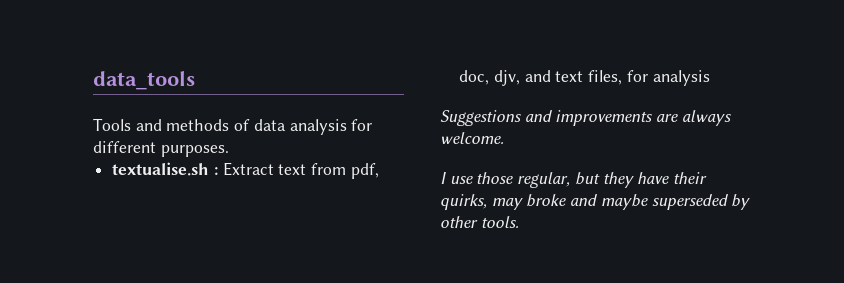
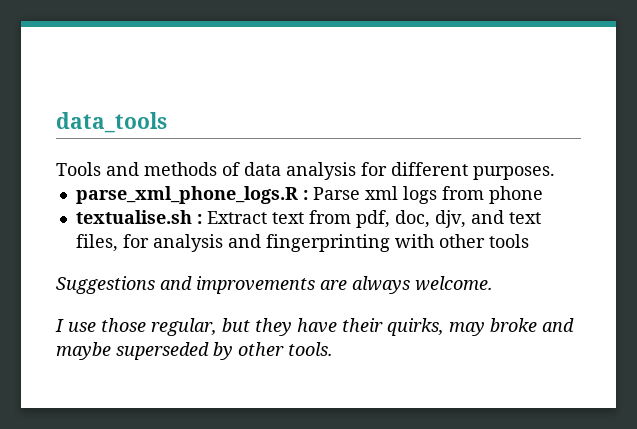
(229, 151) none -> [75,186,543,204] // parse_xml_phone_logs.R : Parse xml logs from phone
(710, 78) none -> [227,234,529,252] and fingerprinting with other tools

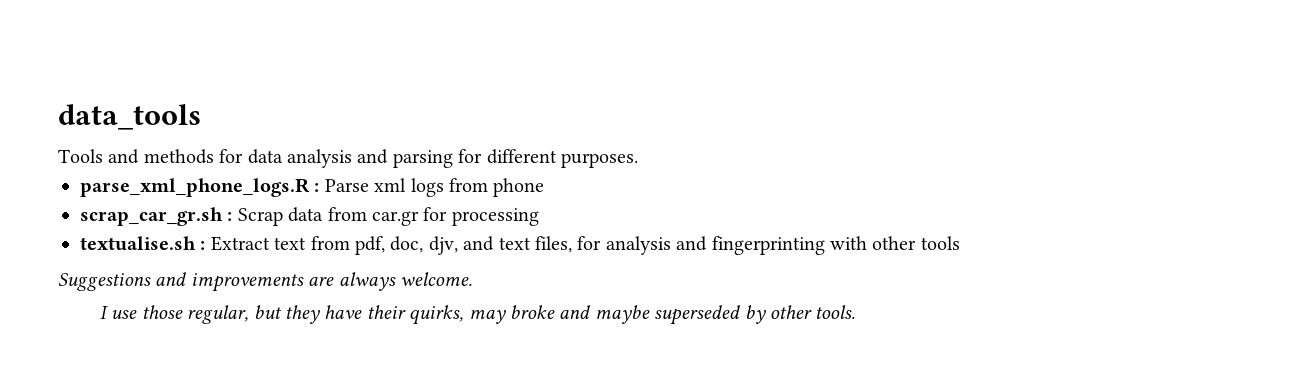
[222,162,240,176] of -> [219,149,244,163] for
(356, 171) none -> [357,149,453,168] and parsing
(543, 195) none -> [80,207,539,226] // scrap_car_gr.sh : Scrap data from car.gr for processing

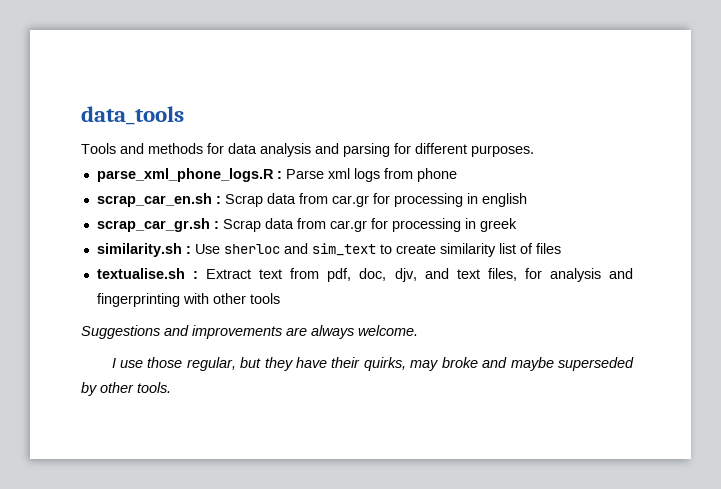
(545, 187) none -> [96,193,527,207] // scrap_car_en.sh : Scrap data from car.gr for processing in english
(539, 217) none -> [464,218,517,232] [96,243,561,257] in greek // similarity.sh : Use sherloc and sim_text to create similarity list of files

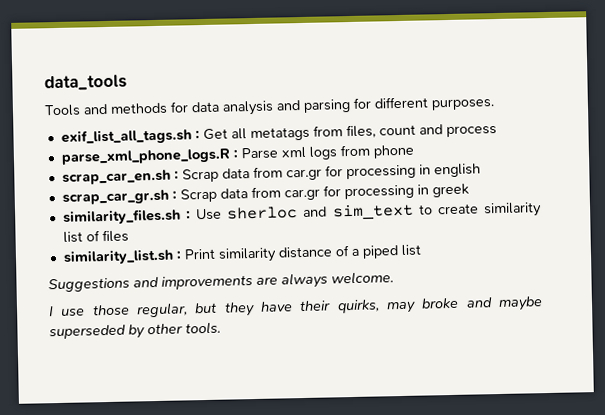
(534, 151) none -> [60,124,497,145] // exif_list_all_tags.sh : Get all metatags from files, count and process
[96,243,182,257] similarity.sh -> [62,208,181,225] similarity_files.sh
[96,268,633,282] [96,293,280,307] textualise.sh : Extract text from pdf, doc, djv, and text files, for analysis and fingerprinting with other tools -> [62,244,422,265] similarity_list.sh : Print similarity distance of a piped list

